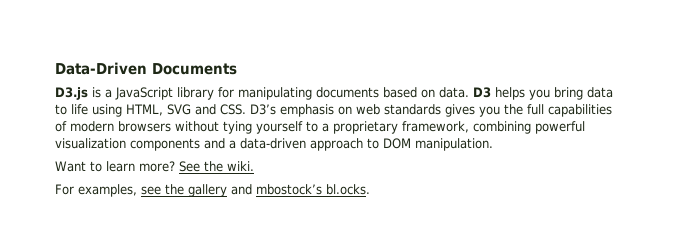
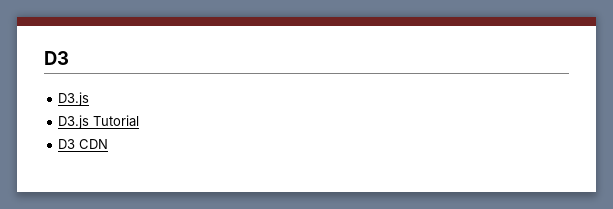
[55,62,237,75] [55,87,613,100] [55,104,612,117] [55,121,585,134] [55,138,493,151] [55,161,254,172] [55,184,370,197] Data-Driven Documents // D3.js is a JavaScript library for manipulating documents based on data. D3 helps you bring data to life using HTML, SVG and CSS. D3’s emphasis on web standards gives you the full capabilities of modern browsers without tying yourself to a proprietary framework, combining powerful visualization components and a data-driven approach to DOM manipulation. // Want to learn more? See the wiki. // For examples, see the gallery and mbostock’s bl.ocks. -> [44,51,69,65] [58,92,90,106] [58,115,140,129] [58,139,109,149] D3 // D3.js // D3.js Tutorial // D3 CDN

